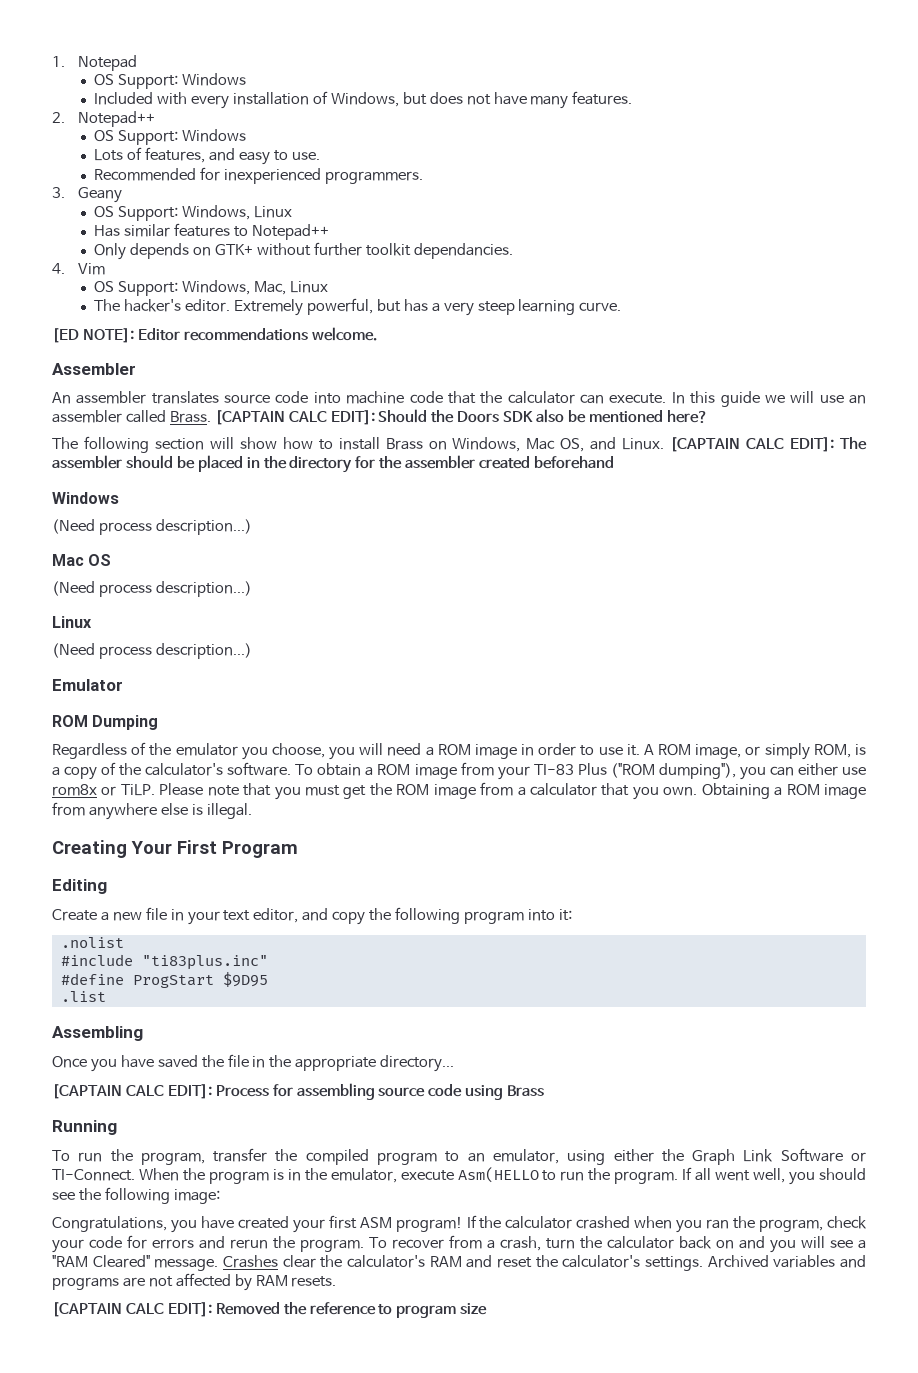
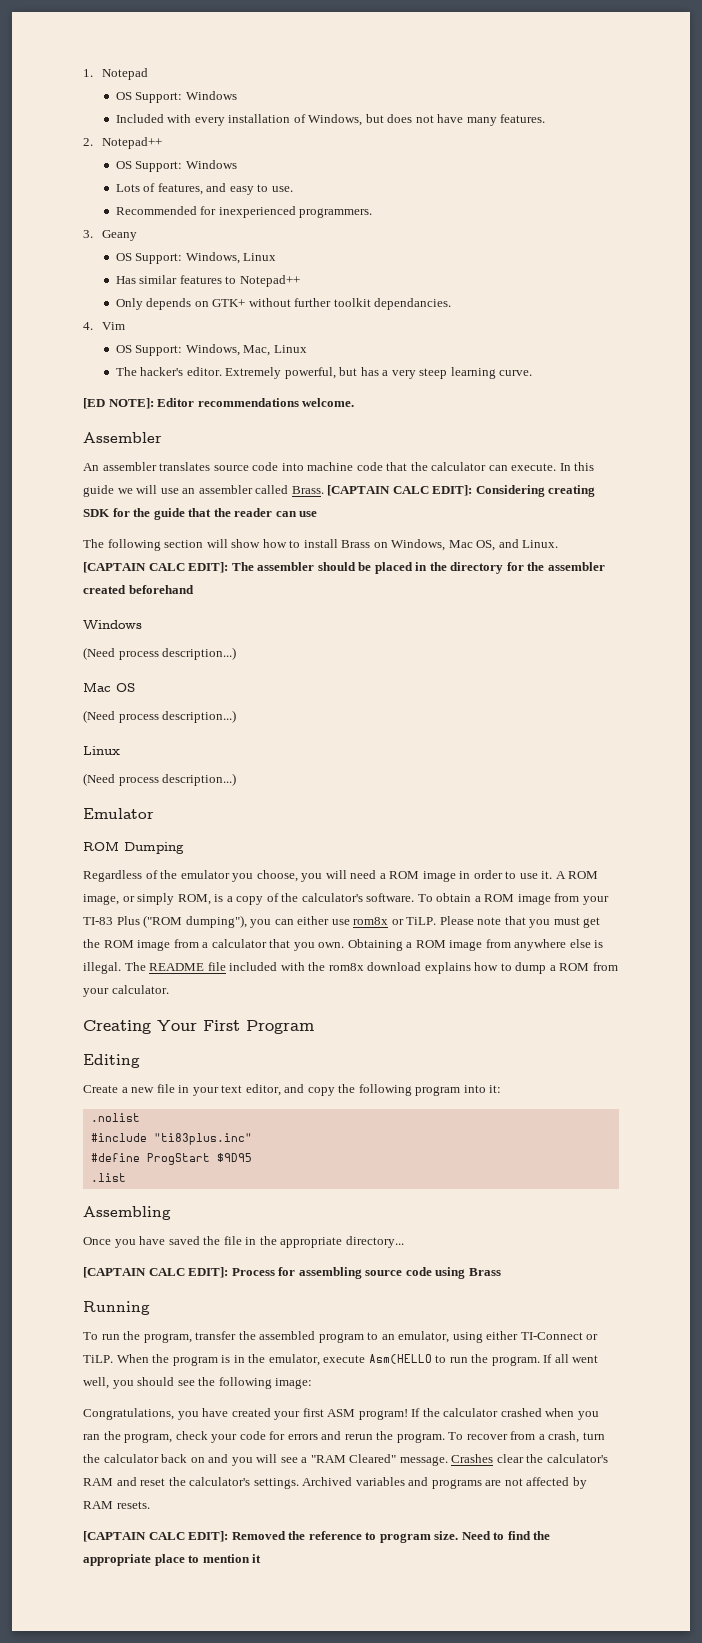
[378,409,708,423] Should the Doors SDK also be mentioned here? -> [475,485,596,497] [83,508,318,520] Considering creating SDK for the guide that the reader can use
(252, 811) none -> [124,962,618,974] [83,985,169,997] The README file included with the rom8x download explains how to dump a ROM from your calculator.
[305,1149,369,1165] compiled -> [259,1331,316,1340] assembled
[661,1148,866,1165] [52,1169,135,1181] the Graph Link Software or TI-Connect. -> [520,1332,599,1340] [83,1355,113,1363] TI-Connect or TiLP.
[460,1303,488,1315] size -> [434,1531,551,1540] [83,1554,262,1566] size. Need to find the appropriate place to mention it

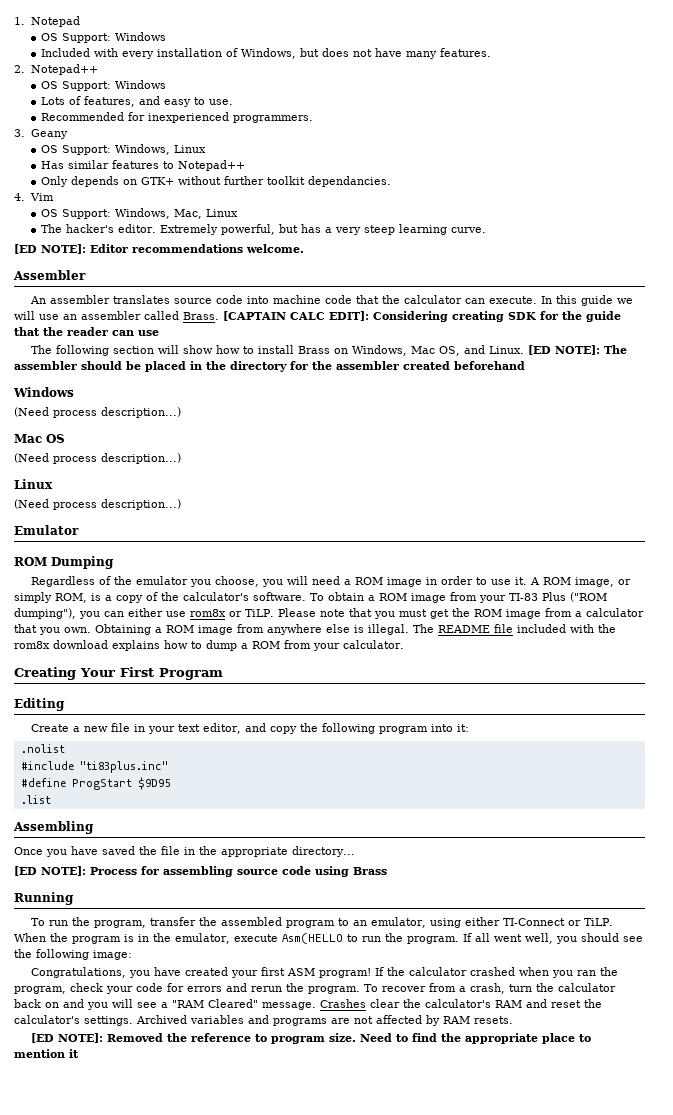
[83,562,229,573] [CAPTAIN CALC EDIT]: -> [528,345,601,355] [ED NOTE]:
[83,1267,229,1278] [CAPTAIN CALC EDIT]: -> [14,866,86,876] [ED NOTE]:
[83,1531,229,1542] [CAPTAIN CALC EDIT]: -> [31,1033,104,1043] [ED NOTE]:

